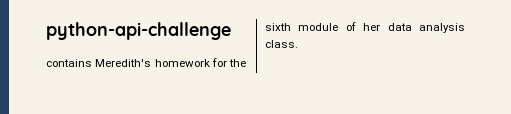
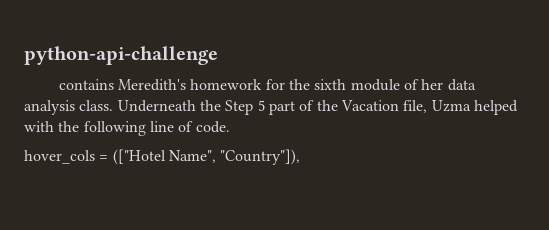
(298, 44) none -> [117,100,518,115] [24,121,230,136] [24,149,301,165] Underneath the Step 5 part of the Vacation file, Uzma helped with the following line of code. // hover_cols = (["Hotel Name", "Country"]),

